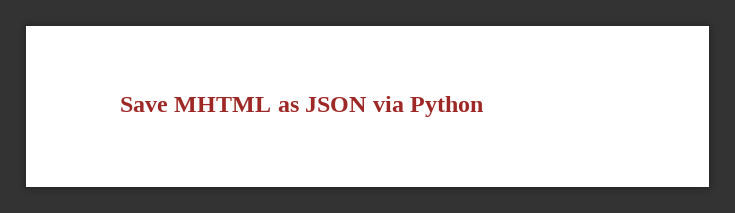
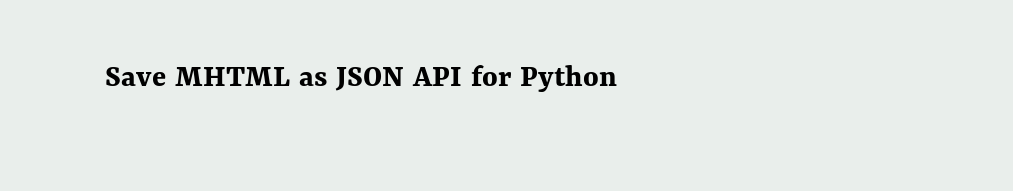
[372,96,404,112] via -> [411,65,512,86] API for

